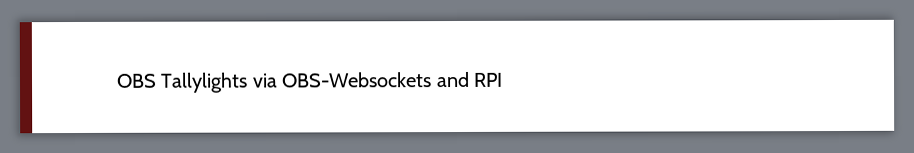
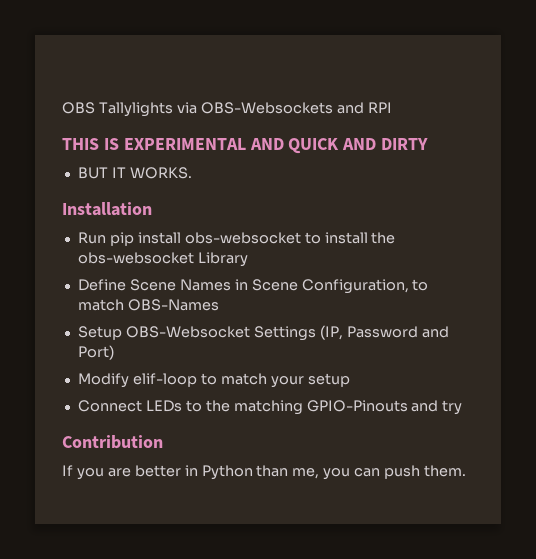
(503, 79) none -> [62,138,429,154] [77,167,192,179] [62,202,152,216] [77,232,396,246] [77,252,248,267] [77,279,429,294] [77,299,219,311] [77,325,449,341] [77,345,114,360] [77,373,350,388] [77,400,463,415] [62,435,163,449] [62,465,467,480] // THIS IS EXPERIMENTAL AND QUICK AND DIRTY // BUT IT WORKS. // Installation // Run pip install obs-websocket to install the obs-websocket Library // Define Scene Names in Scene Configuration, to match OBS-Names // Setup OBS-Websocket Settings (IP, Password and Port) // Modify elif-loop to match your setup // Connect LEDs to the matching GPIO-Pinouts and try // Contribution // If you are better in Python than me, you can push them.

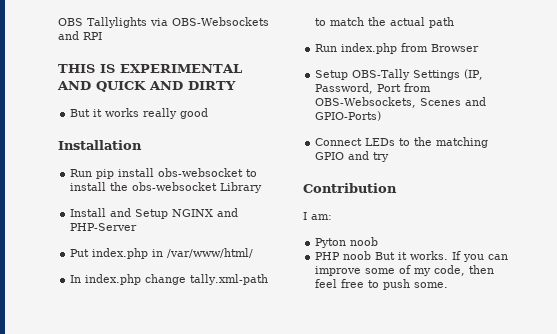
[77,167,192,179] BUT IT WORKS. -> [70,108,209,119] But it works really good
[77,279,429,294] [77,299,219,311] [77,326,250,340] Define Scene Names in Scene Configuration, to match OBS-Names // Setup OBS-Websocket -> [70,208,239,219] [70,223,138,231] [70,248,254,259] [70,274,269,285] [315,17,455,28] [315,43,480,54] [315,69,411,80] Install and Setup NGINX and PHP-Server // Put index.php in /var/www/html/ // In index.php change tally.xml-path to match the actual path // Run index.php from Browser // Setup OBS-Tally
[346,326,449,338] [77,345,114,360] [77,373,350,388] Password and Port) // Modify elif-loop to match your setup -> [315,83,432,94] [315,97,487,108] [315,111,382,121] Password, Port from OBS-Websockets, Scenes and GPIO-Ports)
[306,400,408,412] GPIO-Pinouts -> [315,152,345,160] GPIO
[62,465,467,480] If you are better in Python than me, you can push them. -> [303,212,332,220] [315,237,379,248] [315,251,509,262] [315,265,495,276] [315,279,449,290] I am: // Pyton noob // PHP noob But it works. If you can improve some of my code, then feel free to push some.

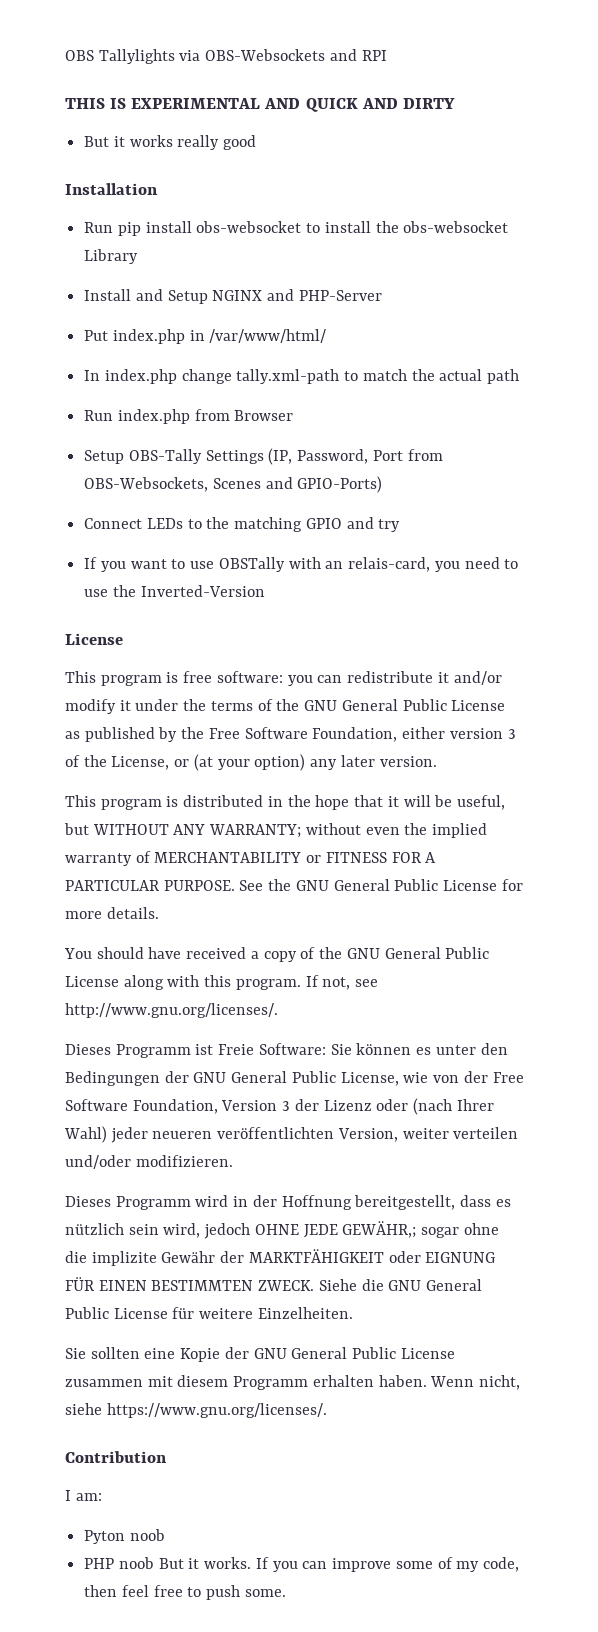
(390, 157) none -> [84,557,519,572] [84,585,265,597] [65,633,123,645] [65,671,502,686] [65,699,506,714] [65,727,516,742] [65,754,437,771] [65,795,505,810] [64,823,488,838] [65,851,437,866] [65,879,523,891] [65,907,159,919] [64,947,490,962] [65,975,379,990] [65,1003,278,1018] [65,1043,508,1058] [65,1071,524,1086] [65,1098,494,1115] [64,1126,519,1143] [65,1155,233,1169] [65,1195,511,1210] [65,1221,499,1239] [65,1249,496,1266] [65,1277,483,1291] [65,1307,353,1319] [65,1347,455,1362] [65,1375,521,1390] [65,1403,327,1418] // If you want to use OBSTally with an relais-card, you need to use the Inverted-Version // License // This program is free software: you can redistribute it and/or modify it under the terms of the GNU General Public License as published by the Free Software Foundation, either version 3 of the License, or (at your option) any later version. // This program is distributed in the hope that it will be useful, but WITHOUT ANY WARRANTY; without even the implied warranty of MERCHANTABILITY or FITNESS FOR A PARTICULAR PURPOSE. See the GNU General Public License for more details. // You should have received a copy of the GNU General Public License along with this program. If not, see http://www.gnu.org/licenses/. // Dieses Programm ist Freie Software: Sie können es unter den Bedingungen der GNU General Public License, wie von der Free Software Foundation, Version 3 der Lizenz oder (nach Ihrer Wahl) jeder neueren veröffentlichten Version, weiter verteilen und/oder modifizieren. // Dieses Programm wird in der Hoffnung bereitgestellt, dass es nützlich sein wird, jedoch OHNE JEDE GEWÄHR,; sogar ohne die implizite Gewähr der MARKTFÄHIGKEIT oder EIGNUNG FÜR EINEN BESTIMMTEN ZWECK. Siehe die GNU General Public License für weitere Einzelheiten. // Sie sollten eine Kopie der GNU General Public License zusammen mit diesem Programm erhalten haben. Wenn nicht, siehe https://www.gnu.org/licenses/.

